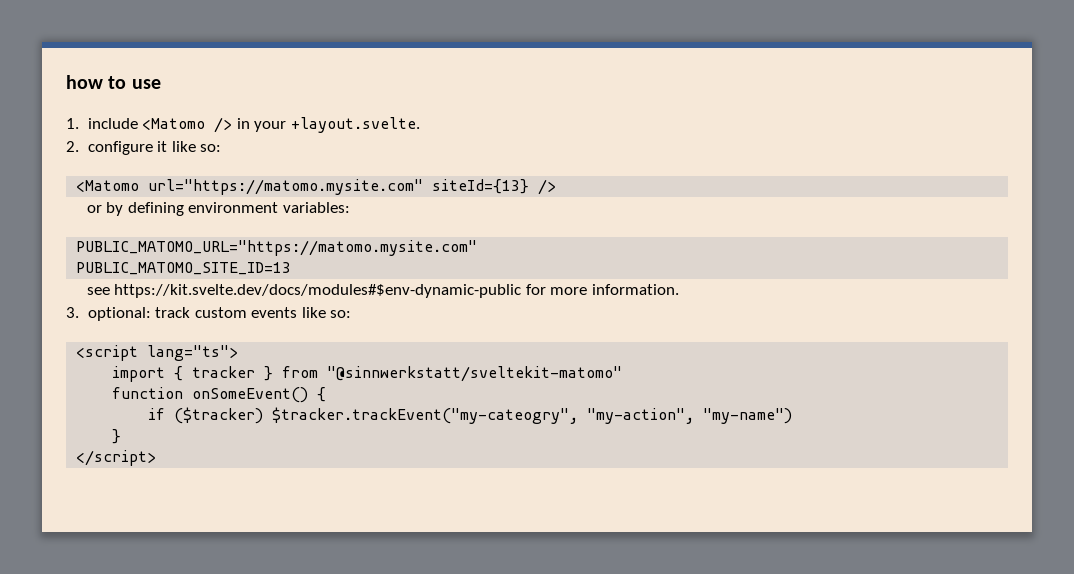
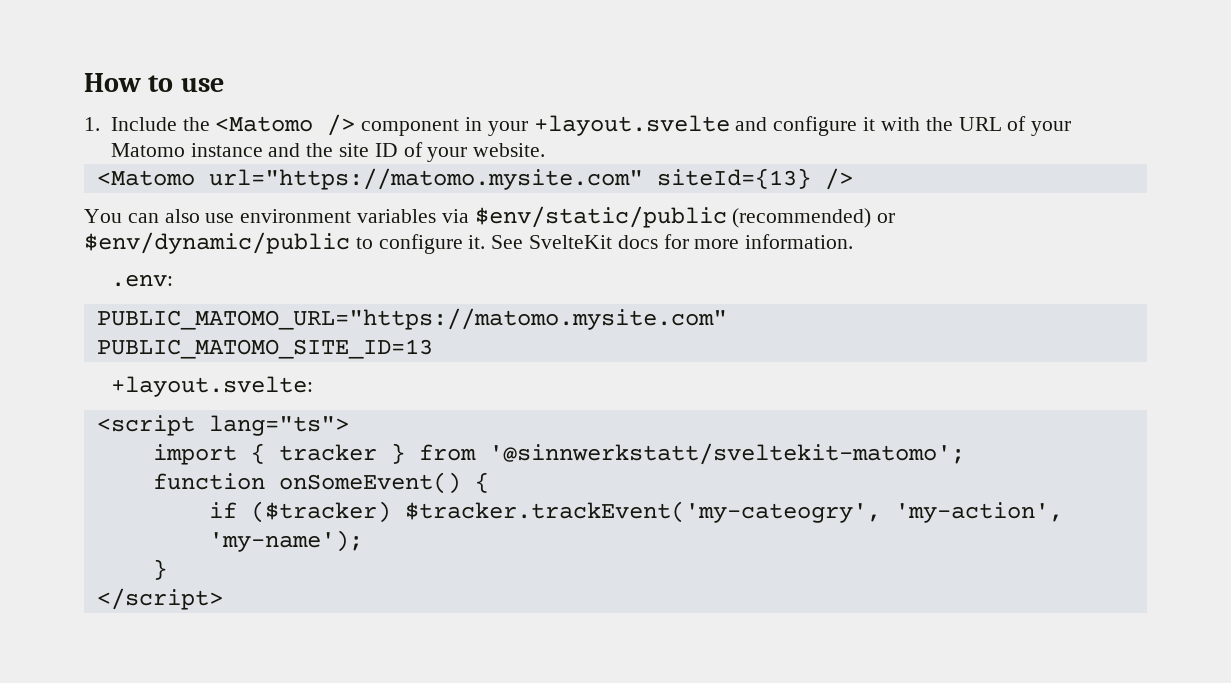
[66,75,103,89] how -> [84,73,141,92] How
[87,118,138,129] include -> [110,117,210,131] Include the
(233, 125) none -> [361,119,460,136] component
[290,117,420,133] [66,141,222,155] [76,179,557,195] [86,202,351,216] [76,240,478,256] [76,262,292,275] [86,284,680,298] [66,307,352,321] +layout.svelte. // 2. configure it like so: // <Matomo url="https://matomo.mysite.com" siteId={13} /> // or by defining environment variables: // PUBLIC_MATOMO_URL="https://matomo.mysite.com" // PUBLIC_MATOMO_SITE_ID=13 // see https://kit.svelte.dev/docs/modules#$env-dynamic-public for more information. // 3. optional: track custom events like so: -> [533,115,1072,136] [110,142,546,162] [96,168,853,190] [84,206,896,228] [84,232,854,254] [110,274,173,287] [96,308,727,330] [96,339,433,359] [110,376,313,397] +layout.svelte and configure it with the URL of your Matomo instance and the site ID of your website. // <Matomo url="https://matomo.mysite.com" siteId={13} /> // You can also use environment variables via $env/static/public (recommended) or $env/dynamic/public to configure it. See SvelteKit docs for more information. // .env: // PUBLIC_MATOMO_URL="https://matomo.mysite.com" // PUBLIC_MATOMO_SITE_ID=13 // +layout.svelte:
[327,366,623,382] "@sinnwerkstatt/sveltekit-matomo" -> [488,443,965,465] '@sinnwerkstatt/sveltekit-matomo';
[272,407,793,424] $tracker.trackEvent("my-cateogry", "my-action", "my-name") -> [404,501,1063,523] [208,530,363,552] $tracker.trackEvent('my-cateogry', 'my-action', 'my-name');

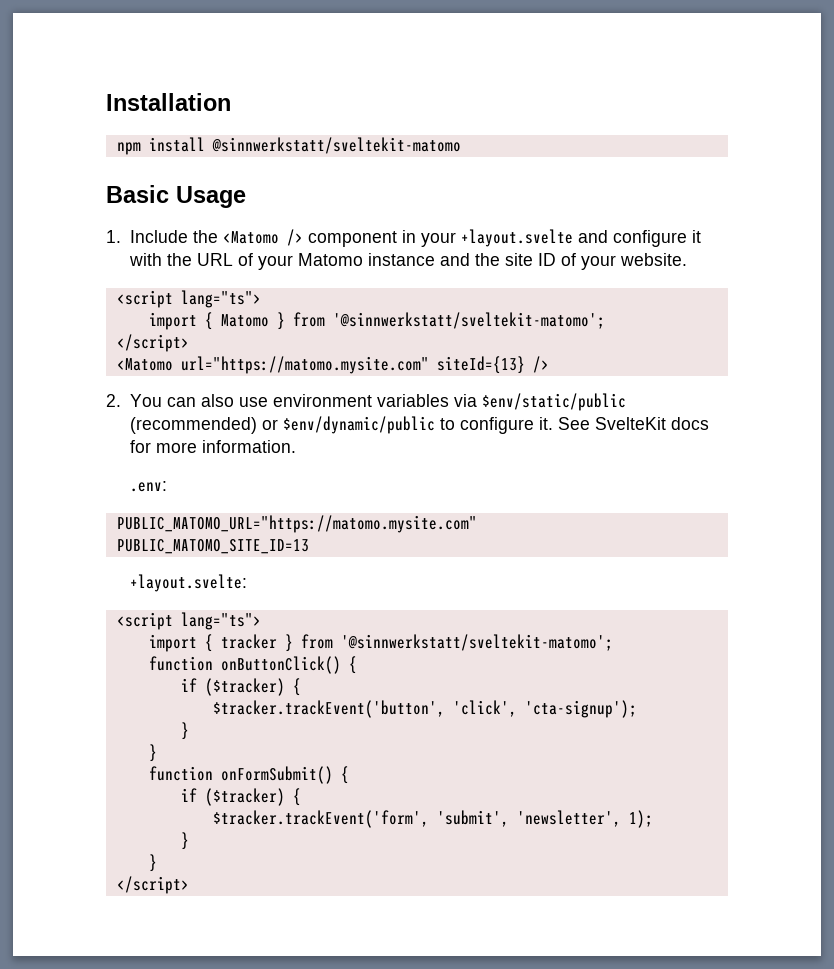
[84,73,224,92] How to use -> [106,93,231,111] [116,137,461,155] [106,185,246,208] Installation // npm install @sinnwerkstatt/sveltekit-matomo // Basic Usage
(546, 150) none -> [116,290,261,308] [148,312,605,330] [116,334,189,352] // <script lang="ts"> // import { Matomo } from '@sinnwerkstatt/sveltekit-matomo'; // </script>
(853, 179) none -> [106,394,121,407] 2.
[278,472,489,494] [208,501,1063,523] [208,530,363,552] onSomeEvent() { // if ($tracker) $tracker.trackEvent('my-cateogry', 'my-action', 'my-name'); -> [220,656,357,674] [180,678,301,696] [212,700,637,718] [180,722,189,740] [148,744,157,762] [148,766,349,784] [180,788,301,806] [212,810,653,828] [180,832,189,850] onButtonClick() { // if ($tracker) { // $tracker.trackEvent('button', 'click', 'cta-signup'); // } // } // function onFormSubmit() { // if ($tracker) { // $tracker.trackEvent('form', 'submit', 'newsletter', 1); // }

